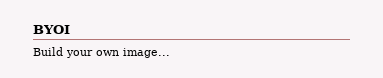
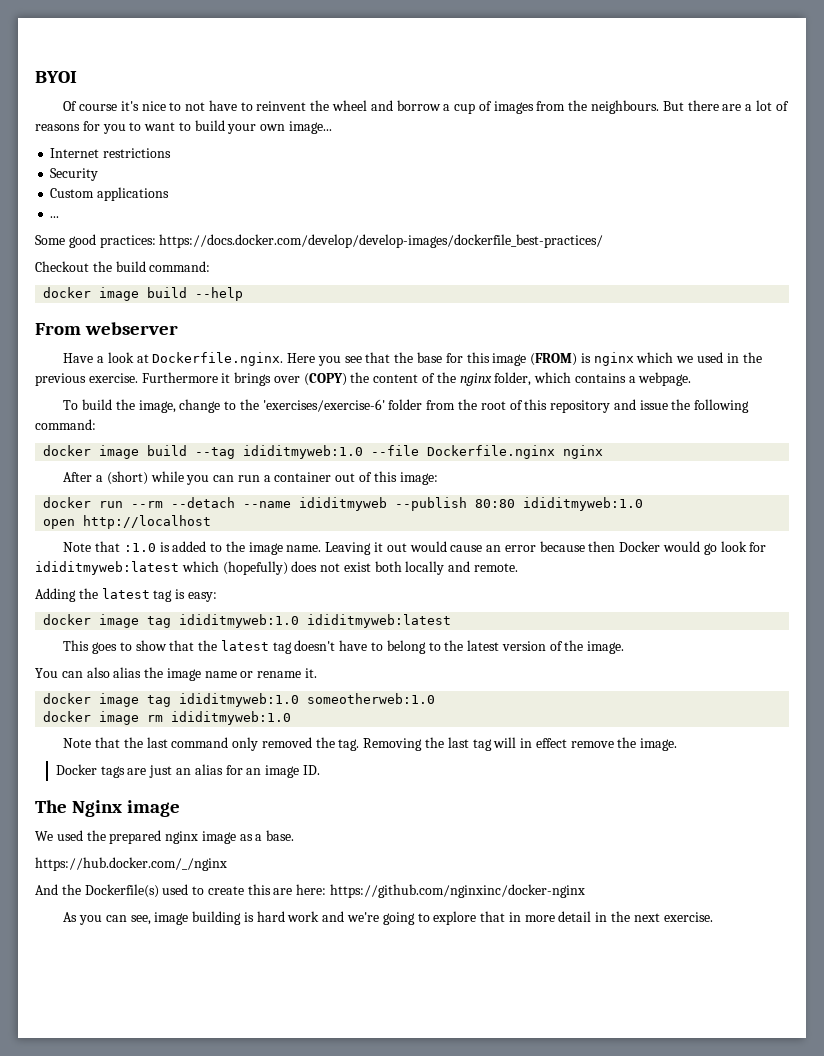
[33,47,170,58] Build your own image... -> [63,100,789,114] [35,120,333,134] [50,148,172,158] [50,168,99,181] [50,187,170,201] [50,216,60,218] [35,234,604,248] [35,261,211,272] [43,287,244,301] [35,322,179,335] [63,352,762,366] [35,372,692,386] [63,399,750,413] [35,419,96,430] [43,445,604,459] [63,471,438,485] [43,497,644,511] [43,515,212,529] [63,541,767,555] [35,561,519,575] [35,588,217,602] [43,614,452,628] [63,640,625,654] [35,667,318,681] [43,693,436,707] [43,711,292,725] [63,737,678,751] [55,764,320,778] [35,800,181,817] [35,830,295,844] [35,857,227,871] [35,884,586,898] [63,911,713,925] Of course it's nice to not have to reinvent the wheel and borrow a cup of images from the neighbours. But there are a lot of reasons for you to want to build your own image... // Internet restrictions // Security // Custom applications // ... // Some good practices: https://docs.docker.com/develop/develop-images/dockerfile_best-practices/ // Checkout the build command: // docker image build --help // From webserver // Have a look at Dockerfile.nginx. Here you see that the base for this image (FROM) is nginx which we used in the previous exercise. Furthermore it brings over (COPY) the content of the nginx folder, which contains a webpage. // To build the image, change to the 'exercises/exercise-6' folder from the root of this repository and issue the following command: // docker image build --tag ididitmyweb:1.0 --file Dockerfile.nginx nginx // After a (short) while you can run a container out of this image: // docker run --rm --detach --name ididitmyweb --publish 80:80 ididitmyweb:1.0 // open http://localhost // Note that :1.0 is added to the image name. Leaving it out would cause an error because then Docker would go look for ididitmyweb:latest which (hopefully) does not exist both locally and remote. // Adding the latest tag is easy: // docker image tag ididitmyweb:1.0 ididitmyweb:latest // This goes to show that the latest tag doesn't have to belong to the latest version of the image. // You can also alias the image name or rename it. // docker image tag ididitmyweb:1.0 someotherweb:1.0 // docker image rm ididitmyweb:1.0 // Note that the last command only removed the tag. Removing the last tag will in effect remove the image. // Docker tags are just an alias for an image ID. // The Nginx image // We used the prepared nginx image as a base. // https://hub.docker.com/_/nginx // And the Dockerfile(s) used to create this are here: https://github.com/nginxinc/docker-nginx // As you can see, image building is hard work and we're going to explore that in more detail in the next exercise.

